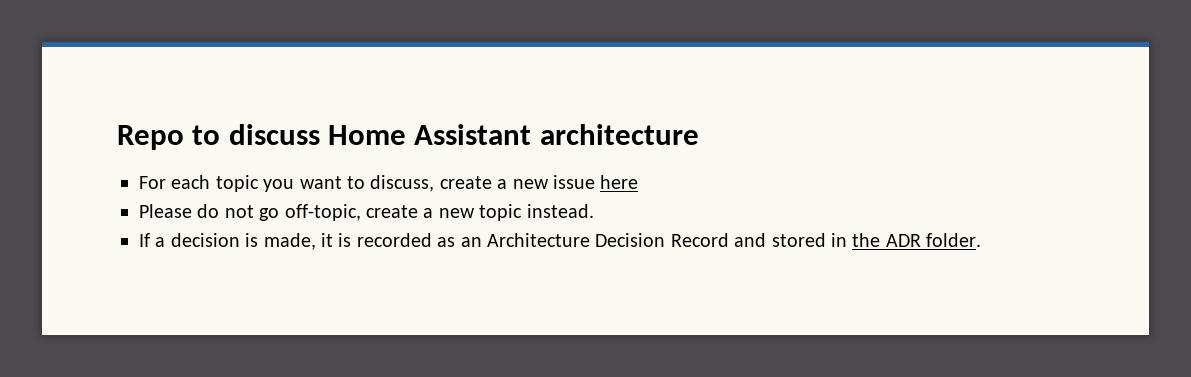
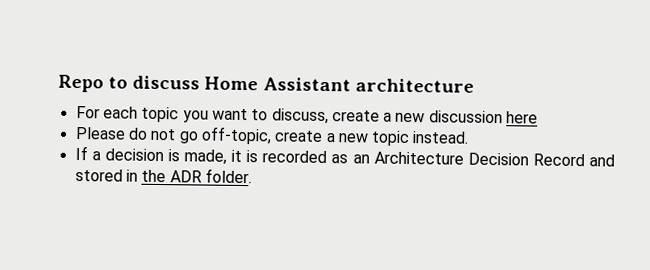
[553,175,595,189] issue -> [428,110,503,124] discussion

